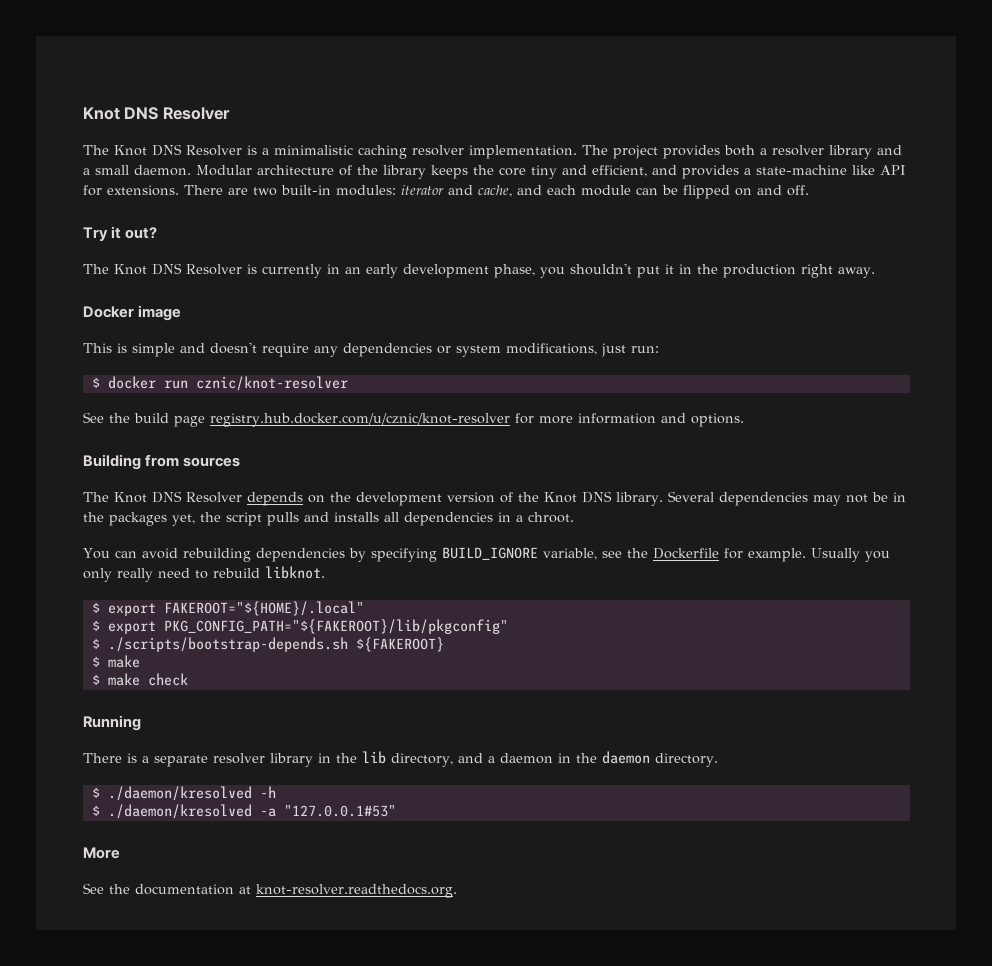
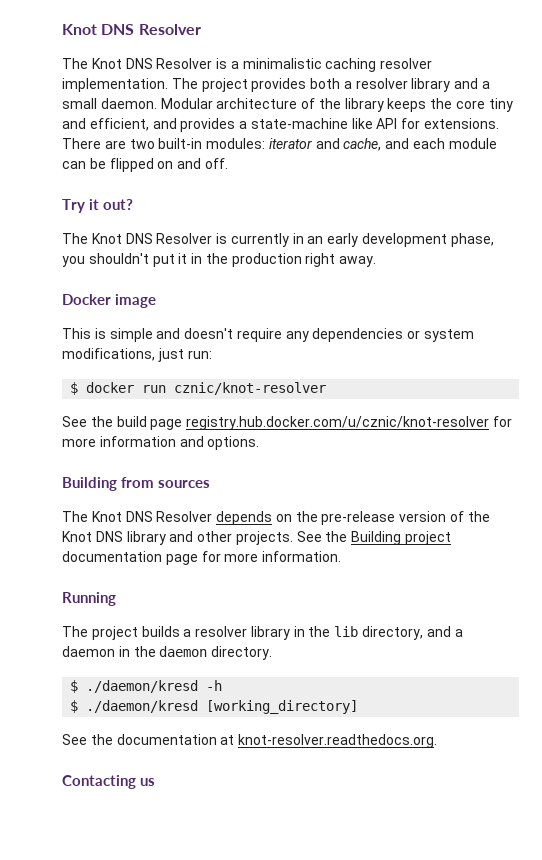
[356,492,442,506] development -> [321,511,396,525] pre-release
[616,491,906,506] [83,512,574,526] [83,547,890,562] [83,566,325,582] [91,601,364,616] [91,619,508,634] [91,637,444,652] [91,655,140,668] [91,673,188,686] [83,715,141,731] [83,753,208,767] library. Several dependencies may not be in the packages yet, the script pulls and installs all dependencies in a chroot. // You can avoid rebuilding dependencies by specifying BUILD_IGNORE variable, see the Dockerfile for example. Usually you only really need to rebuild libknot. // $ export FAKEROOT="${HOME}/.local" // $ export PKG_CONFIG_PATH="${FAKEROOT}/lib/pkgconfig" // $ ./scripts/bootstrap-depends.sh ${FAKEROOT} // $ make // $ make check // Running // There is a separate -> [126,531,452,545] [62,551,342,565] [62,592,116,606] [62,626,192,640] library and other projects. See the Building project documentation page for more information. // Running // The project builds a
[107,786,252,801] ./daemon/kresolved -> [86,680,199,693] ./daemon/kresd
[107,804,396,819] [83,847,120,859] ./daemon/kresolved -a "127.0.0.1#53" // More -> [86,700,359,714] ./daemon/kresd [working_directory]
(457, 891) none -> [62,775,155,789] // Contacting us

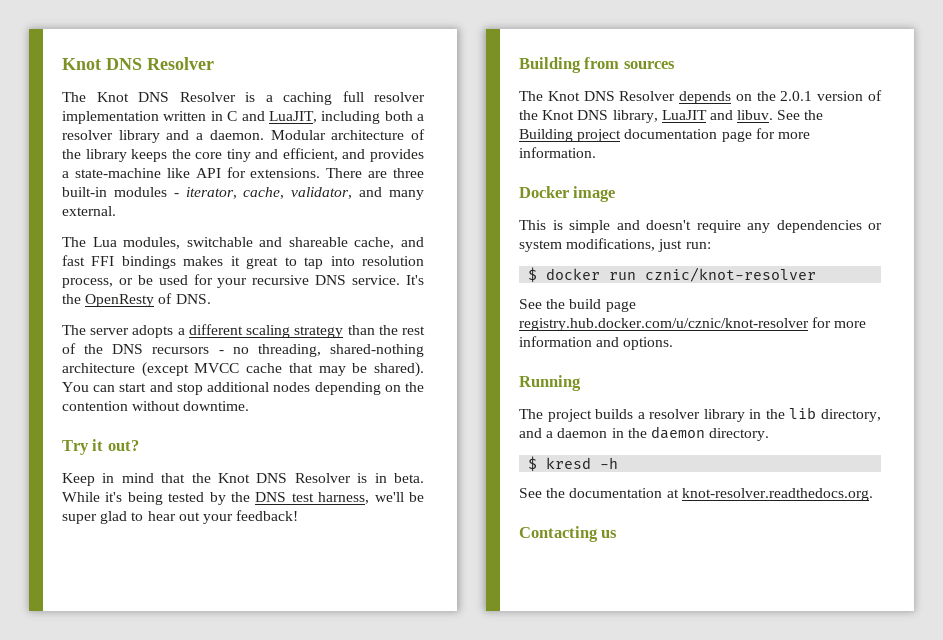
[242,58,433,72] [62,78,307,92] minimalistic caching resolver implementation. The project provides -> [283,91,425,105] [62,111,381,124] caching full resolver implementation written in C and LuaJIT, including
[62,98,97,109] small -> (204, 136) none
[129,138,497,151] [62,158,228,172] [62,199,133,213] [62,233,494,247] [62,253,377,267] two built-in modules: iterator and cache, and each module can be flipped on and off. // Try it out? // The Knot DNS Resolver is currently in an early development phase, you shouldn't put it in the production right away. -> [393,168,424,178] [62,187,424,200] [62,206,116,216] [62,237,424,249] [62,255,425,269] [62,274,424,288] [62,293,211,307] [62,324,425,338] [62,343,424,357] [62,362,424,377] [62,382,424,395] [62,401,250,411] [62,439,139,455] [62,473,424,486] [62,492,424,505] [62,510,299,524] [519,57,675,73] [519,90,882,104] [519,110,824,123] [519,128,810,142] [519,147,596,158] three built-in modules - iterator, cache, validator, and many external. // The Lua modules, switchable and shareable cache, and fast FFI bindings makes it great to tap into resolution process, or be used for your recursive DNS service. It's the OpenResty of DNS. // The server adopts a different scaling strategy than the rest of the DNS recursors - no threading, shared-nothing architecture (except MVCC cache that may be shared). You can start and stop additional nodes depending on the contention without downtime. // Try it out? // Keep in mind that the Knot DNS Resolver is in beta. While it's being tested by the DNS test harness, we'll be super glad to hear out your feedback! // Building from sources // The Knot DNS Resolver depends on the 2.0.1 version of the Knot DNS library, LuaJIT and libuv. See the Building project documentation page for more information.
[62,477,210,491] [62,511,490,525] [62,531,452,545] [62,551,342,565] // Building from sources // The Knot DNS Resolver depends on the pre-release version of the Knot DNS library and other projects. See the Building project documentation page for more information. -> (674, 343) none
[86,680,199,693] ./daemon/kresd -> [546,457,592,469] kresd
[70,700,359,714] // $ ./daemon/kresd [working_directory] -> (619, 463) none

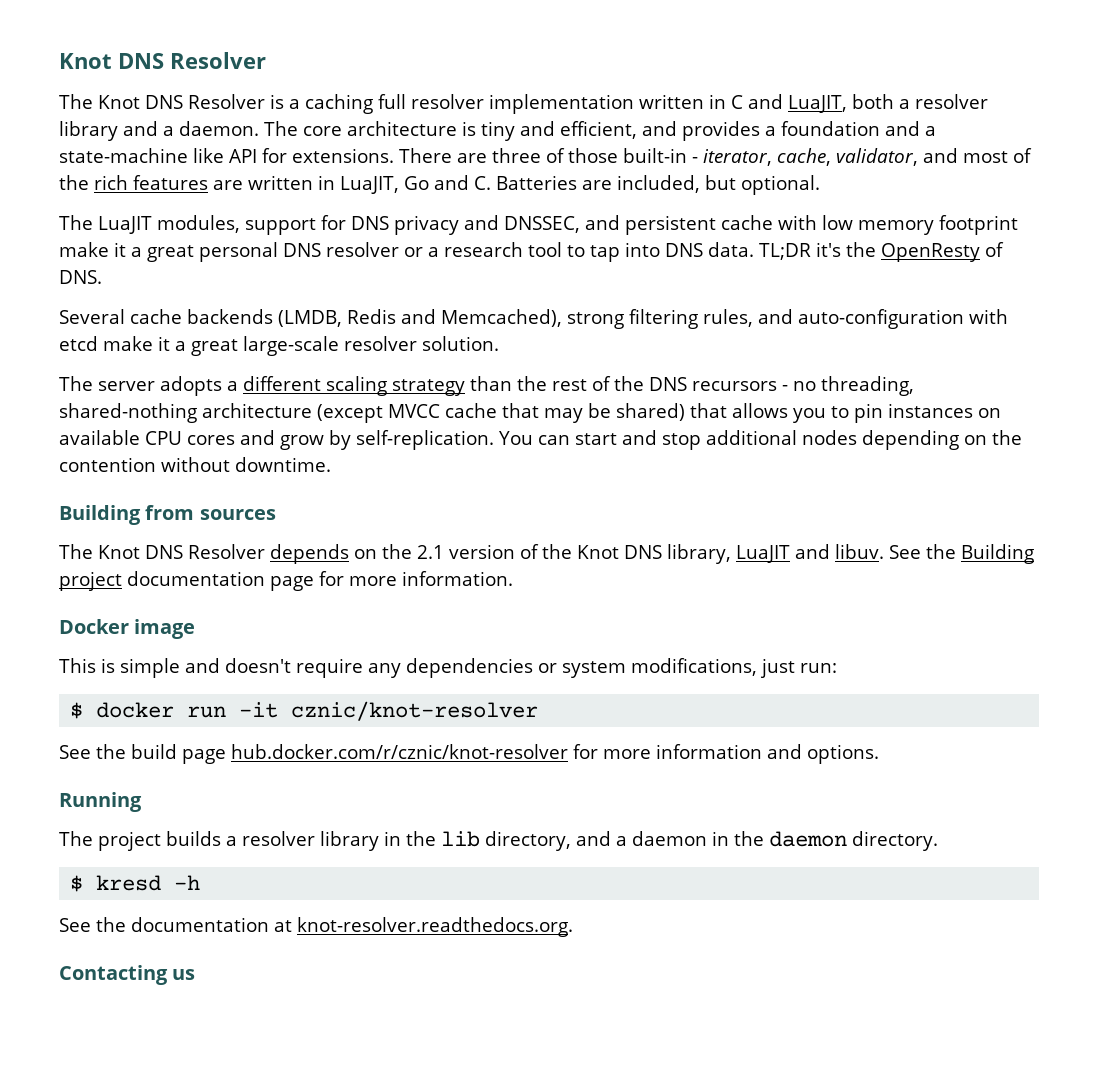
[321,111,381,124] including -> (847, 104) none
[270,129,425,140] [62,149,223,162] Modular architecture of the library keeps the core -> [264,121,476,136] The core architecture is
(69, 174) none -> [781,121,936,136] foundation and a
[62,187,167,197] built-in modules -> [546,148,687,163] of those built-in
[389,190,424,200] [62,206,116,216] [62,237,424,249] [62,255,425,269] [62,274,424,288] [62,293,211,307] many external. // The Lua modules, switchable and shareable cache, and fast FFI bindings makes it great to tap into resolution process, or be used for your recursive DNS service. It's the OpenResty of DNS. -> [963,148,1032,163] [59,175,820,195] [59,215,1018,235] [59,242,1004,262] [59,270,102,284] [59,309,1008,329] [59,336,499,356] most of the rich features are written in LuaJIT, Go and C. Batteries are included, but optional. // The LuaJIT modules, support for DNS privacy and DNSSEC, and persistent cache with low memory footprint make it a great personal DNS resolver or a research tool to tap into DNS data. TL;DR it's the OpenResty of DNS. // Several cache backends (LMDB, Redis and Memcached), strong filtering rules, and auto-configuration with etcd make it a great large-scale resolver solution.
[374,362,424,377] shared). -> [616,403,1001,423] [59,430,494,450] shared) that allows you to pin instances on available CPU cores and grow by self-replication.
[62,439,139,455] [62,473,424,486] [62,492,424,505] [62,510,299,524] // Try it out? // Keep in mind that the Knot DNS Resolver is in beta. While it's being tested by the DNS test harness, we'll be super glad to hear out your feedback! -> (331, 464) none
[780,91,813,101] 2.0.1 -> [417,545,444,559] 2.1
(637, 276) none -> [239,702,279,718] -it
[519,318,809,331] registry.hub.docker.com/u/cznic/knot-resolver -> [231,744,568,759] hub.docker.com/r/cznic/knot-resolver

